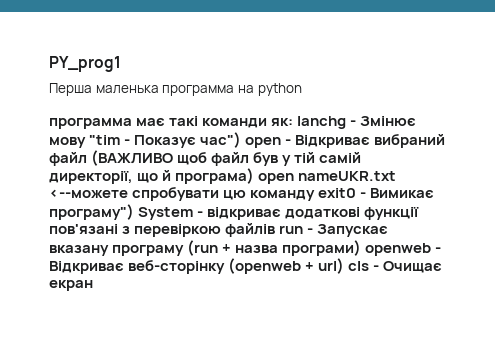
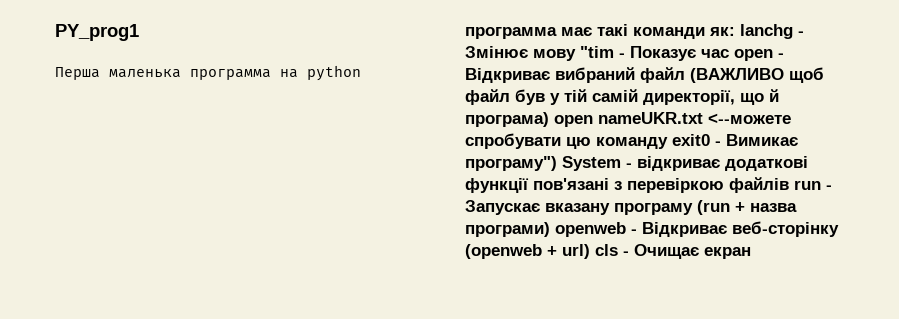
[200,132,242,148] час") -> [701,49,729,58] час

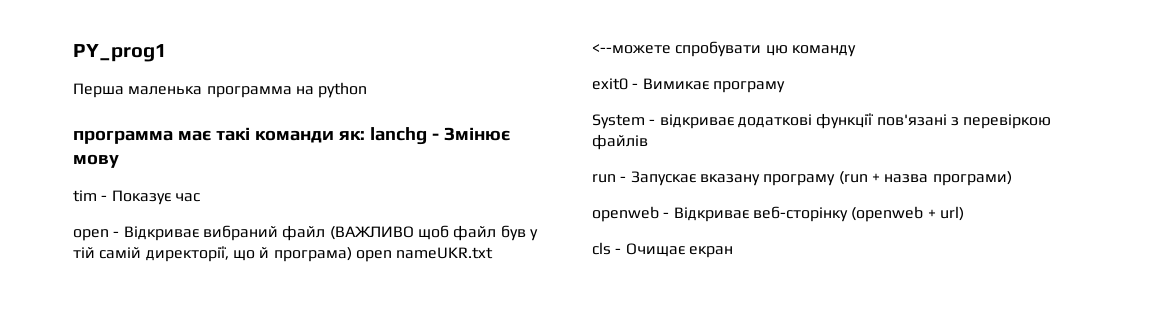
[580,46,614,58] "tim -> [73,190,97,202] // tim
(729, 53) none -> (200, 197) //
(668, 143) none -> (856, 51) //
[465,156,557,171] програму") -> [712,81,785,93] програму //
(789, 185) none -> (648, 142) //
(550, 229) none -> (1012, 178) //
(590, 251) none -> (964, 213) //

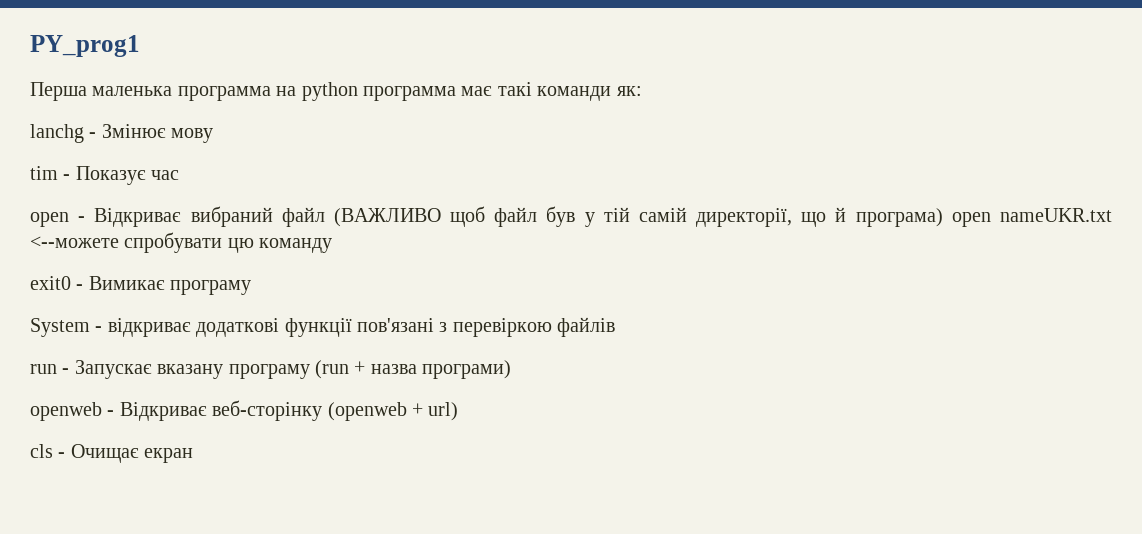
(368, 90) // -> (358, 91) none
(365, 135) none -> (642, 91) //

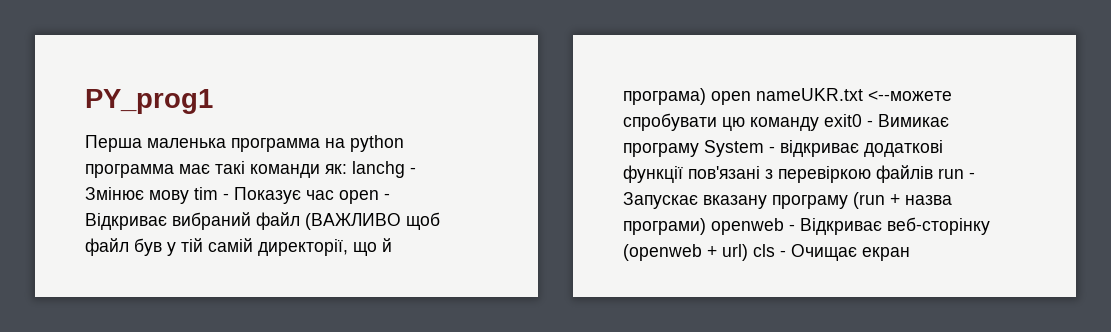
(642, 91) // -> (347, 169) none
(214, 135) // -> (189, 197) none
(180, 175) // -> (334, 195) none
(333, 245) // -> (819, 124) none
(252, 287) // -> (699, 150) none
(616, 327) // -> (933, 174) none
(512, 369) // -> (706, 226) none
(459, 411) // -> (748, 252) none

